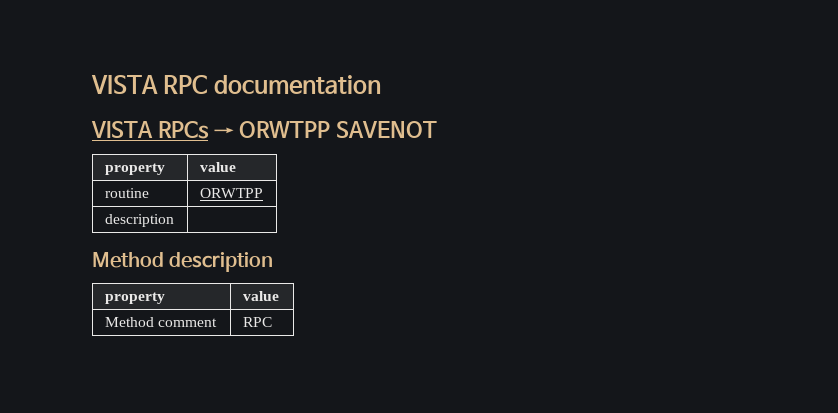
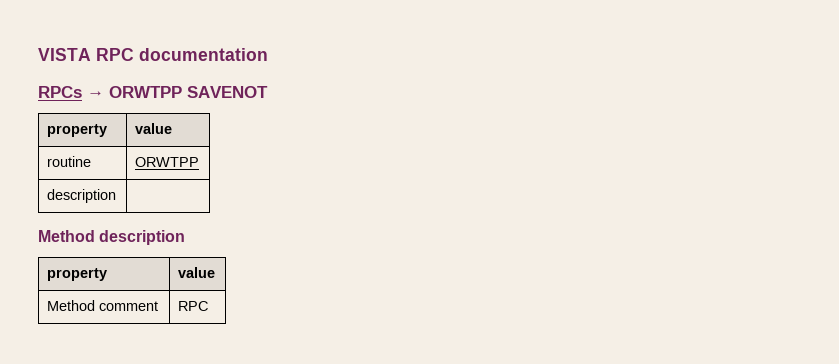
[91,121,153,138] VISTA -> (268, 54) none

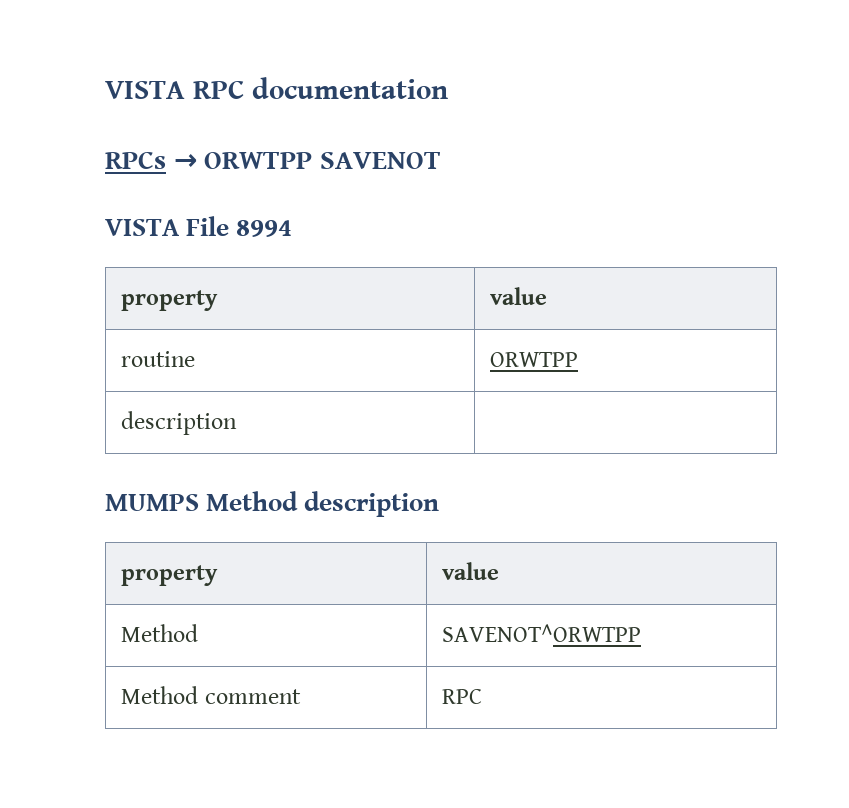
(268, 92) none -> [105,216,293,237] // VISTA File 8994
(117, 196) none -> [105,494,199,511] MUMPS
(216, 272) none -> [121,624,199,642] [442,624,642,642] // Method | SAVENOT^ORWTPP

